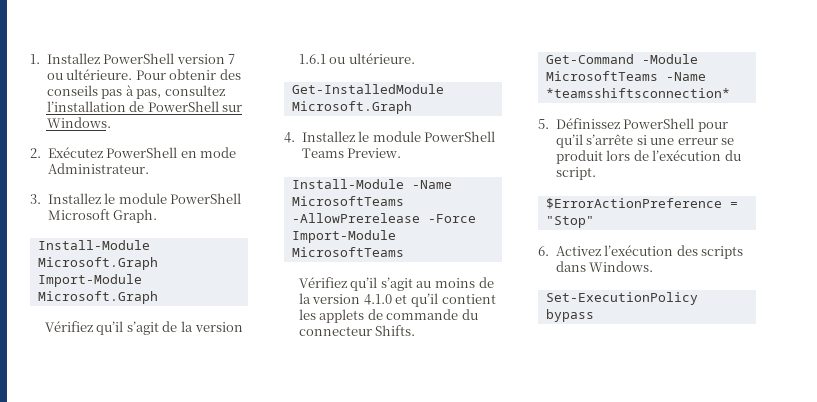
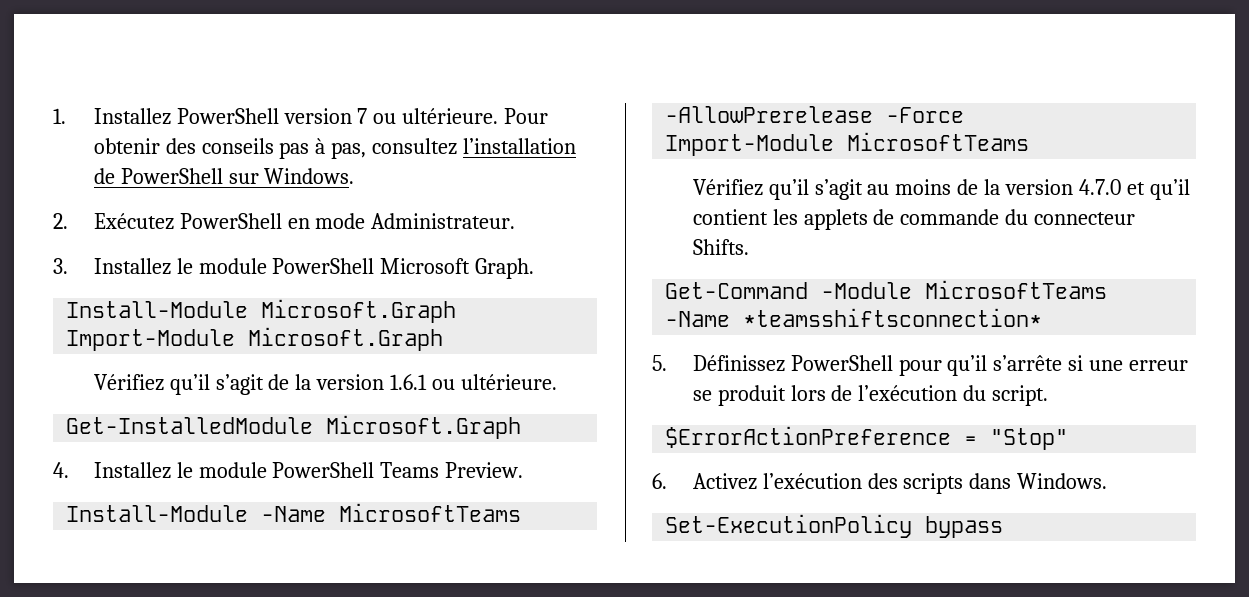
[363,294,392,305] 4.1.0 -> [1079,179,1122,195] 4.7.0

